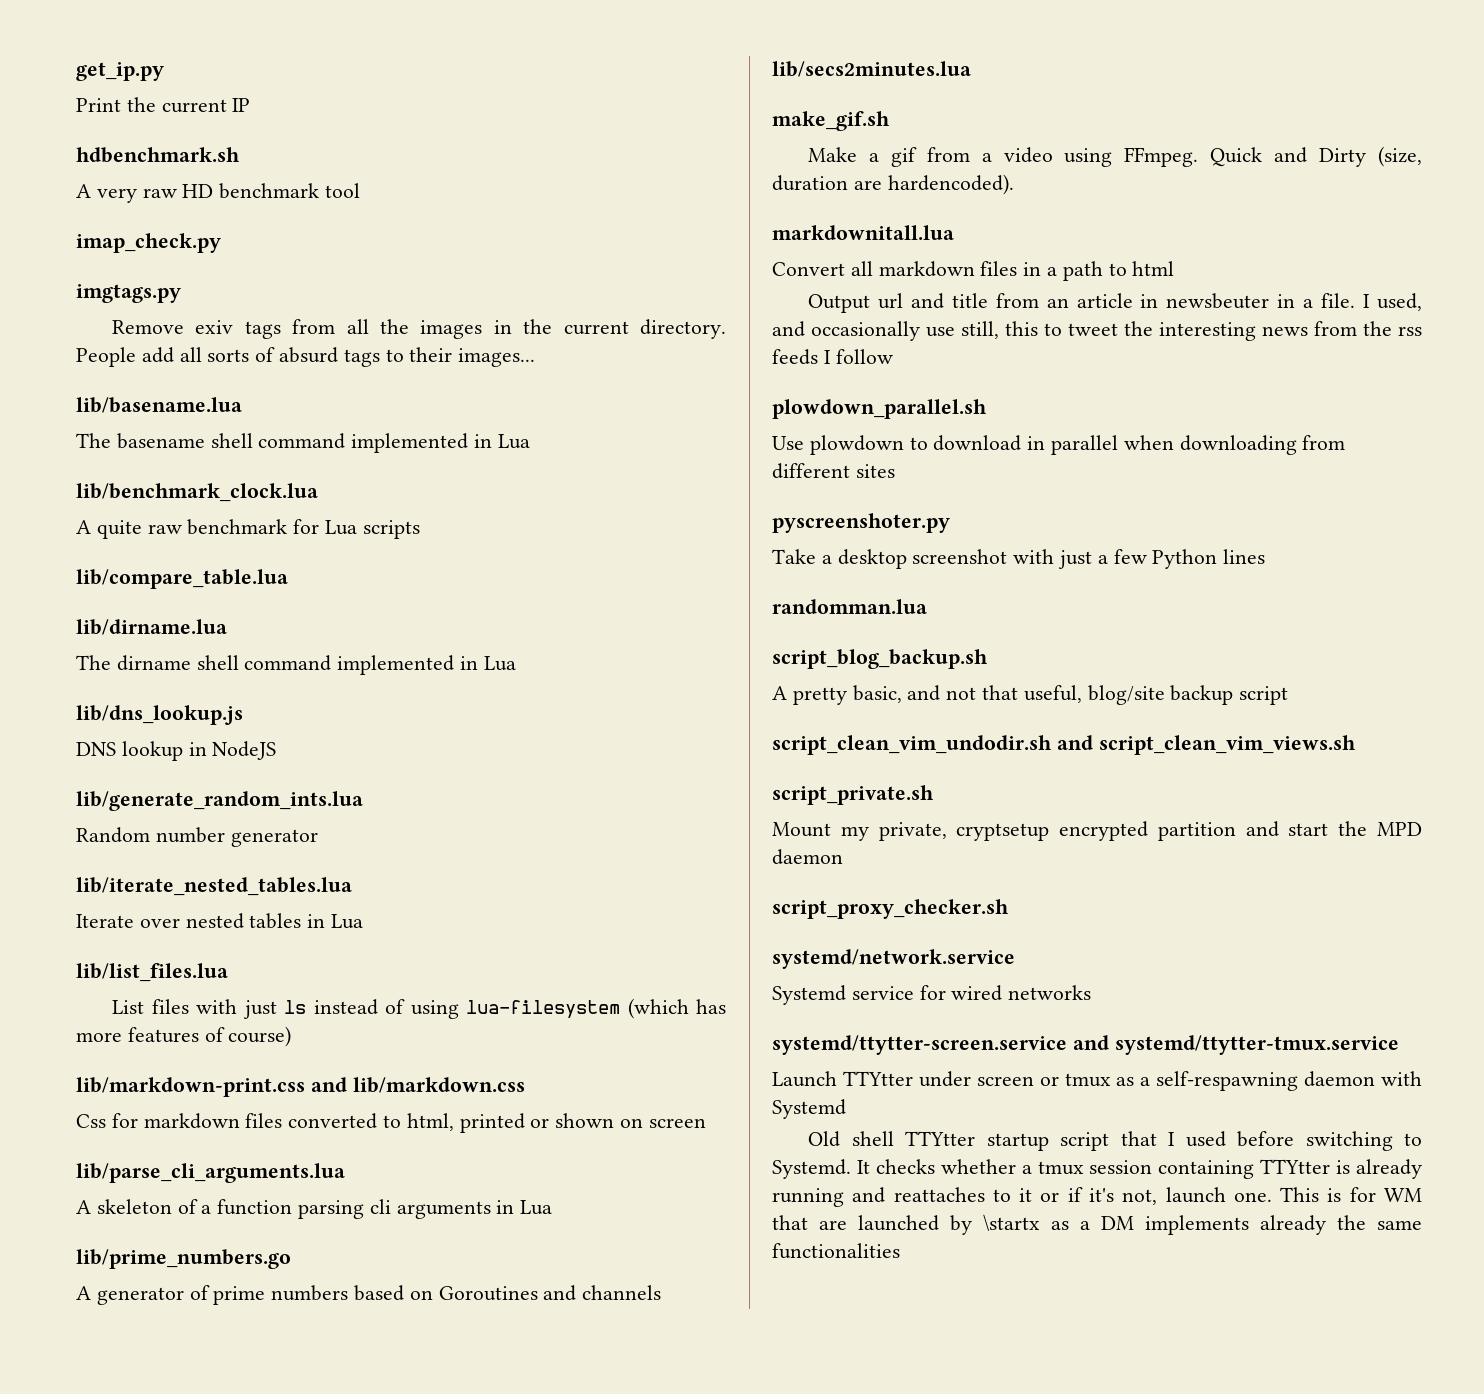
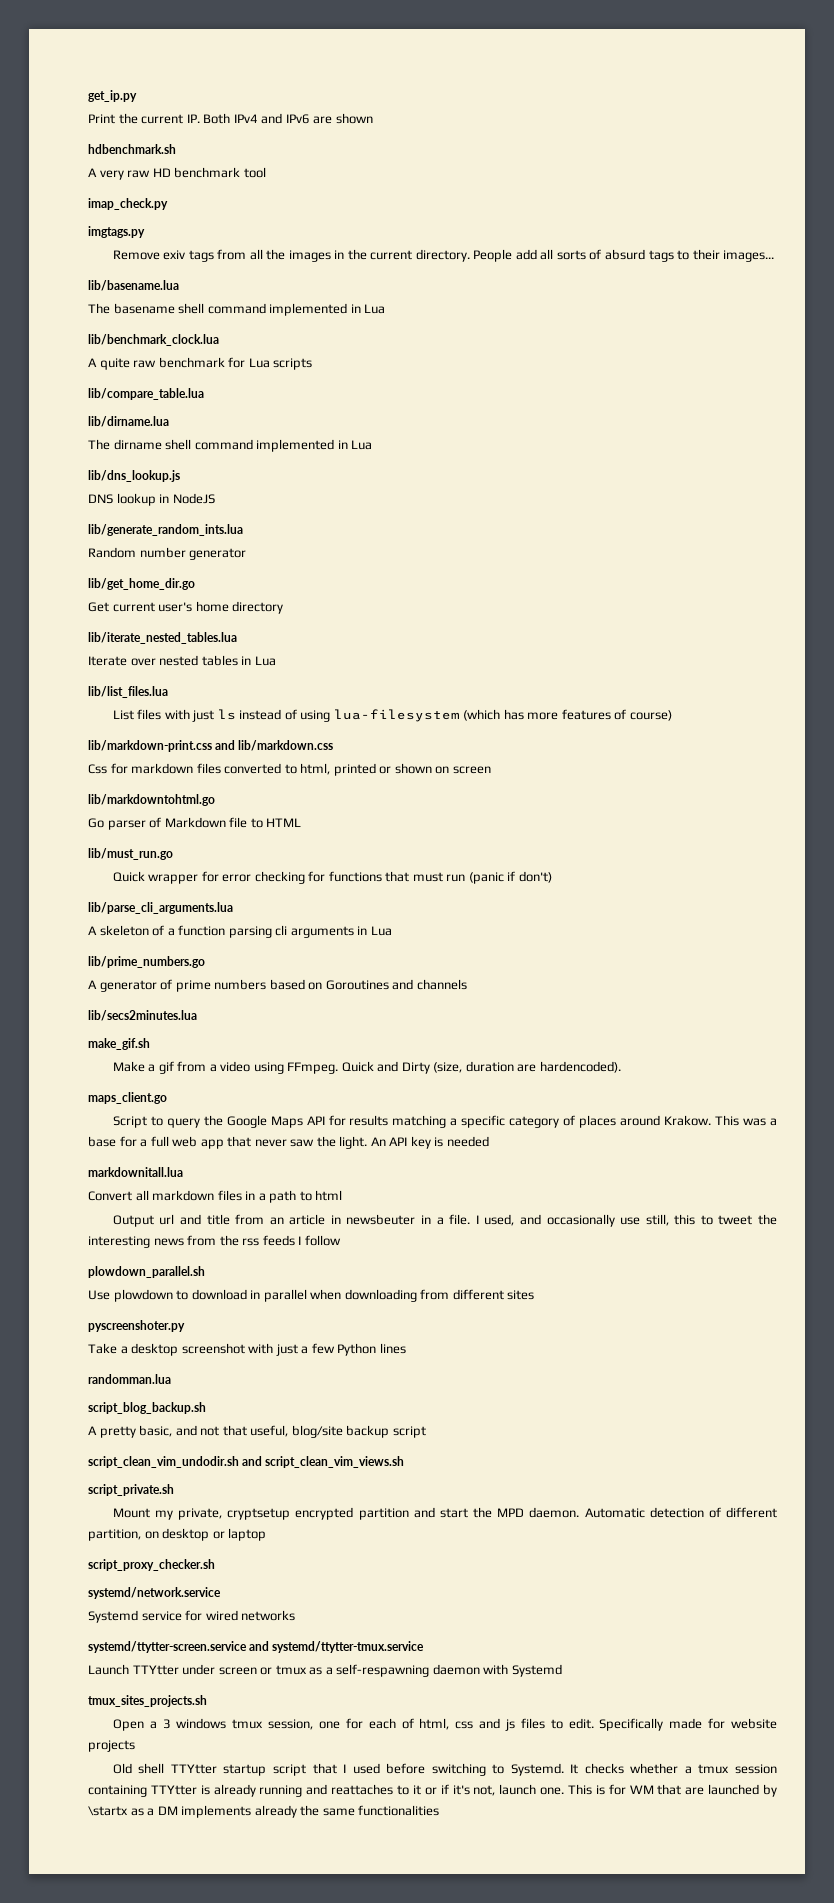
[232,98,251,112] IP -> [186,113,373,124] IP. Both IPv4 and IPv6 are shown
(318, 838) none -> [88,578,195,590] [88,601,284,614] // lib/get_home_dir.go // Get current user's home directory
(706, 1123) none -> [88,794,215,806] [88,817,302,830] [88,848,173,860] [112,871,552,884] // lib/markdowntohtml.go // Go parser of Markdown file to HTML // lib/must_run.go // Quick wrapper for error checking for functions that must run (panic if don't)
(1014, 184) none -> [88,1092,167,1104] [112,1115,777,1128] [88,1136,489,1149] // maps_client.go // Script to query the Google Maps API for results matching a specific category of places around Krakow. This was a base for a full web app that never saw the light. An API key is needed
[772,849,843,865] daemon -> [529,1507,777,1518] [88,1528,267,1541] daemon. Automatic detection of different partition, on desktop or laptop
(846, 1109) none -> [88,1695,207,1707] [112,1718,777,1731] [88,1740,135,1752] // tmux_sites_projects.sh // Open a 3 windows tmux session, one for each of html, css and js files to edit. Specifically made for website projects

